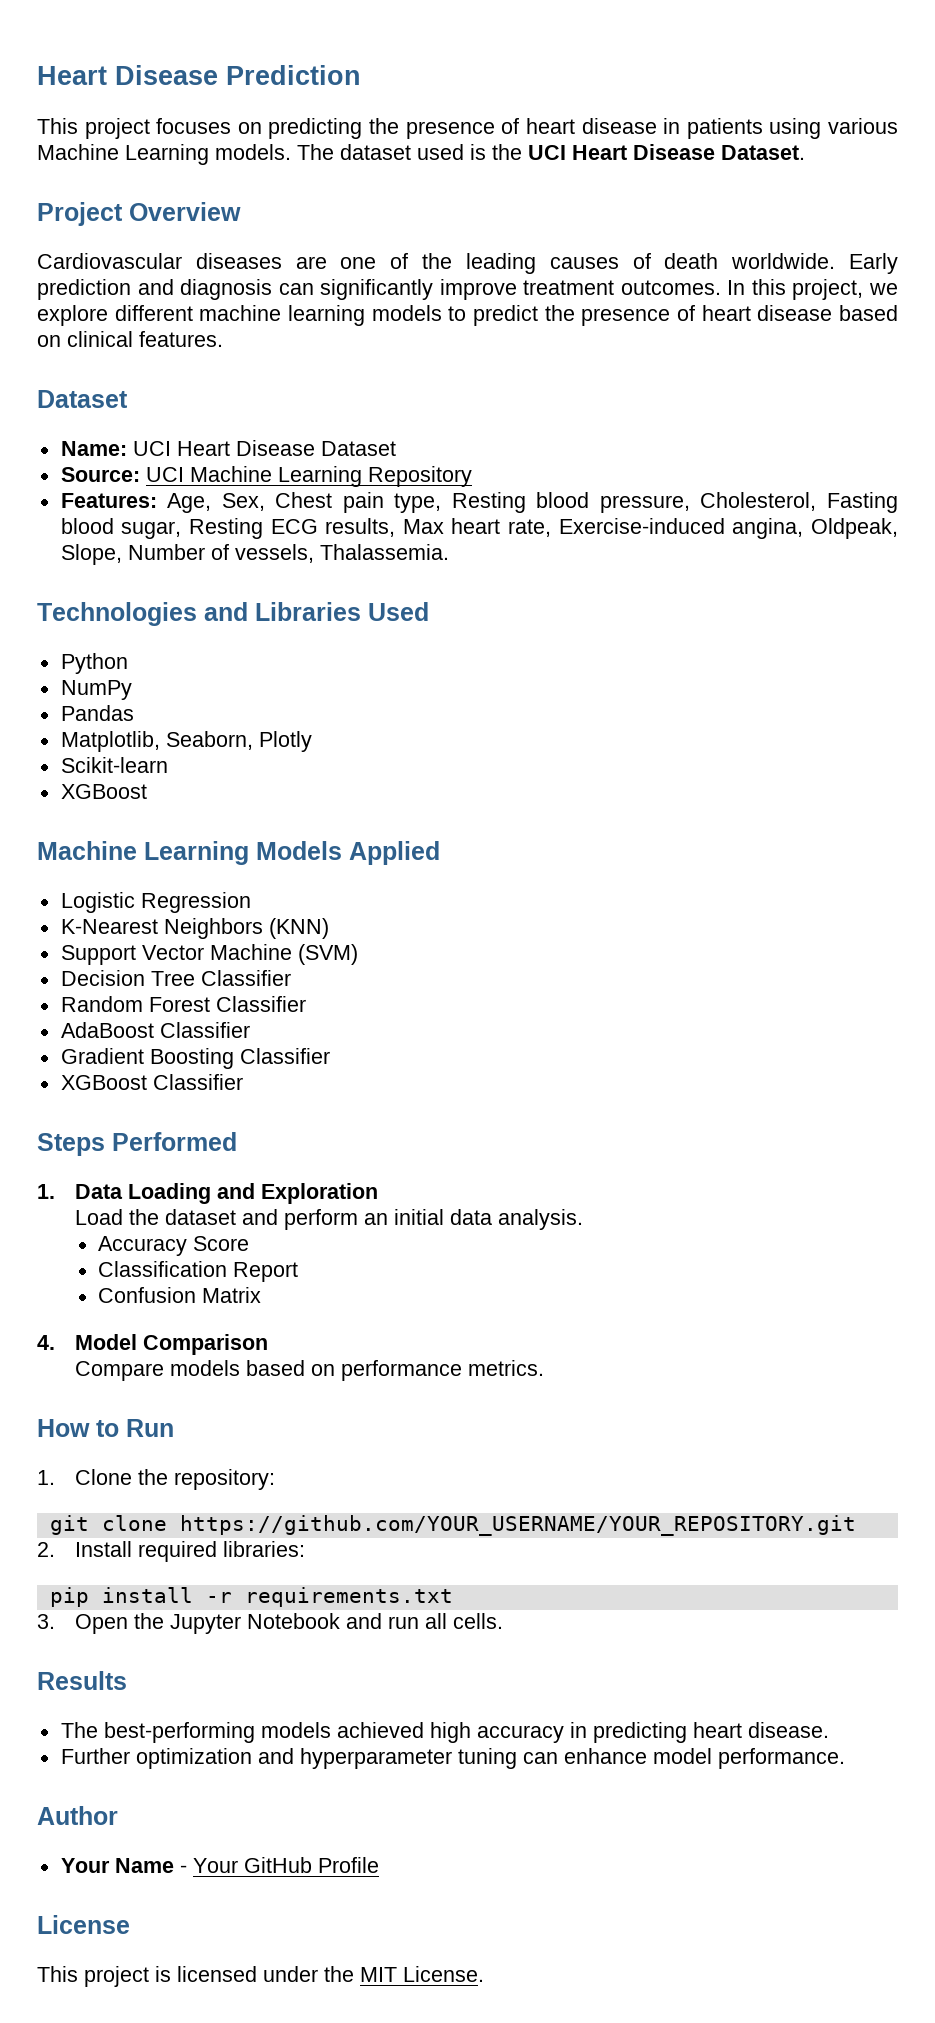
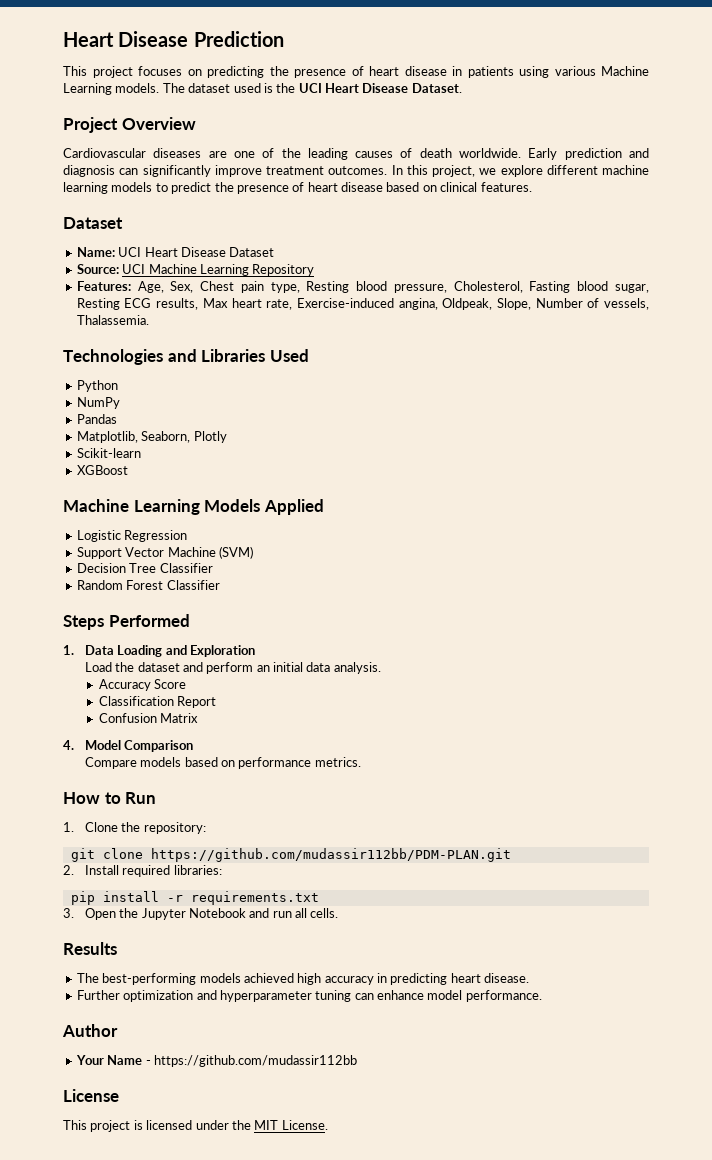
[60,918,329,939] // K-Nearest Neighbors (KNN) -> (188, 536) none
[60,1022,250,1038] [60,1048,330,1069] [60,1074,243,1090] // AdaBoost Classifier // Gradient Boosting Classifier // XGBoost Classifier -> (220, 585) none
[179,1515,856,1536] https://github.com/YOUR_USERNAME/YOUR_REPOSITORY.git -> [150,848,511,862] https://github.com/mudassir112bb/PDM-PLAN.git
[192,1857,379,1873] Your GitHub Profile -> [153,1055,357,1067] https://github.com/mudassir112bb

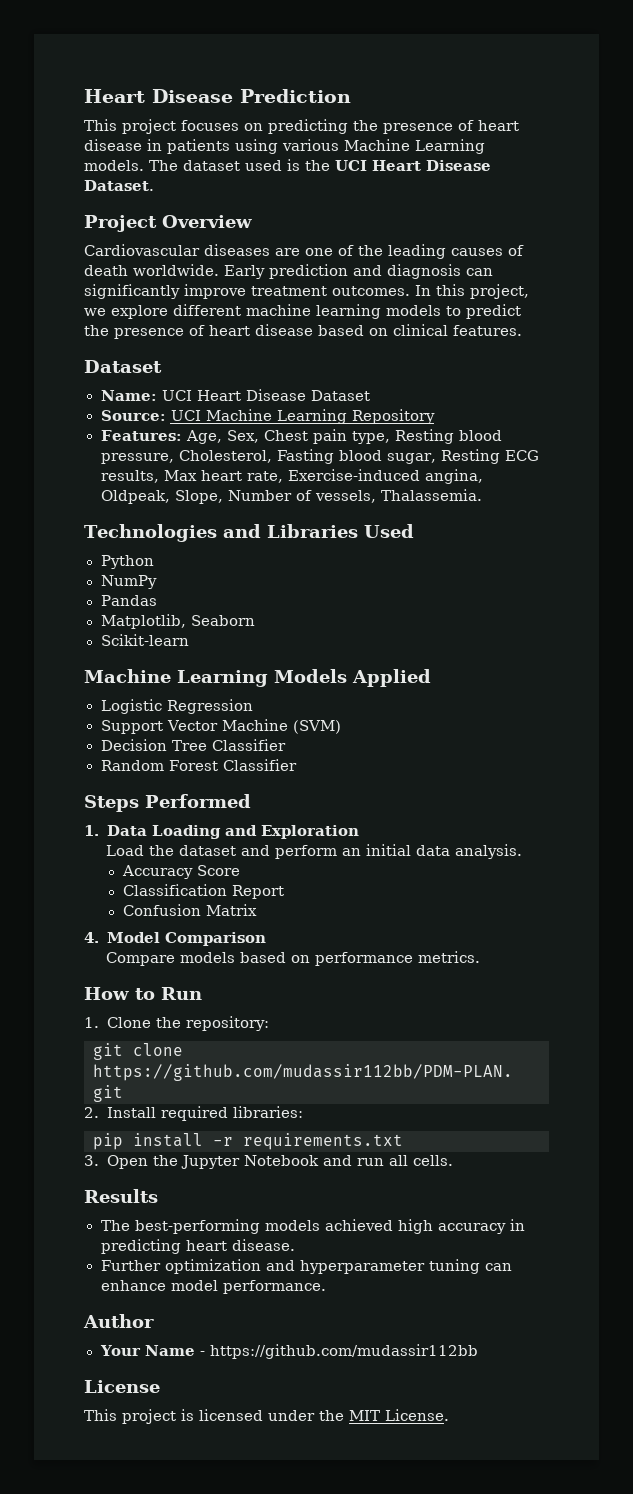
[141,431,227,443] Seaborn, Plotly -> [190,615,255,626] Seaborn
[76,465,128,475] // XGBoost -> (189, 640) none

